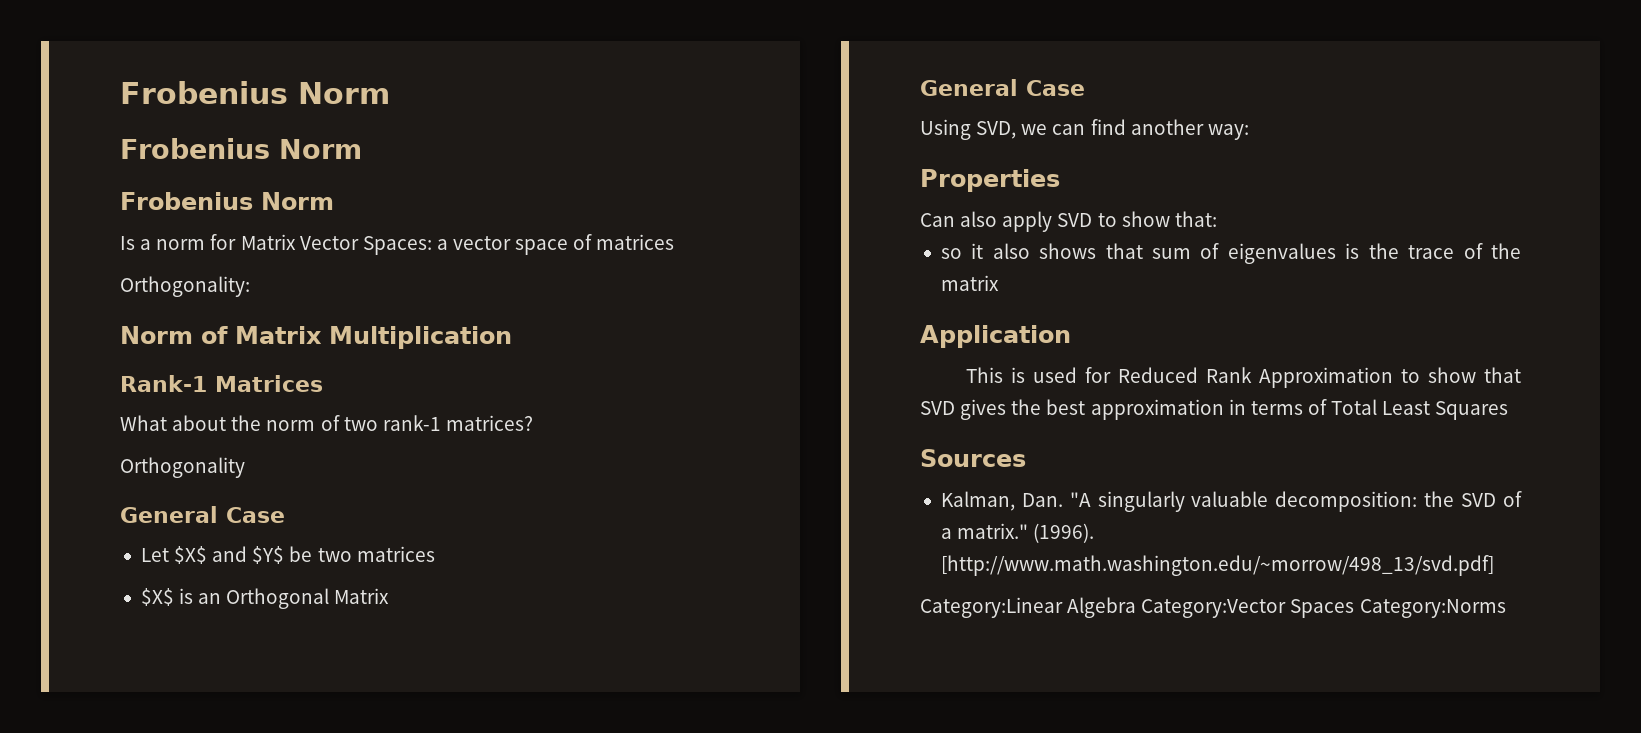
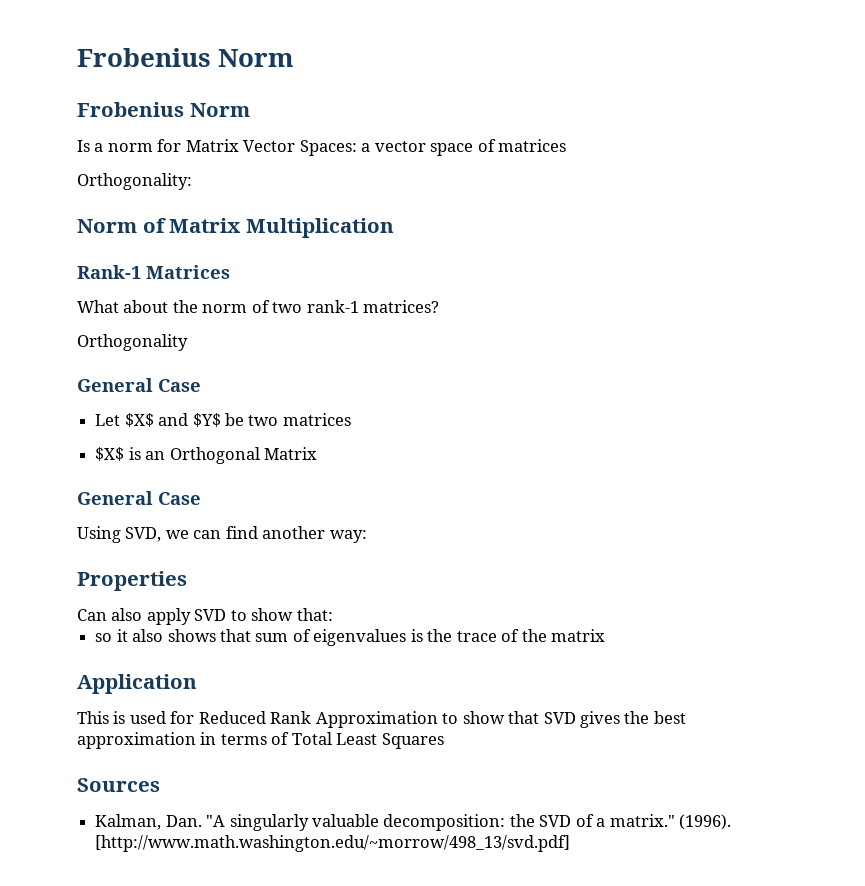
[120,81,390,104] [120,138,362,159] [120,192,334,210] Frobenius Norm // Frobenius Norm // Frobenius Norm -> [77,48,295,67] [77,102,250,117] Frobenius Norm // Frobenius Norm
[920,597,1506,618] // Category:Linear Algebra Category:Vector Spaces Category:Norms -> (571, 843) none

